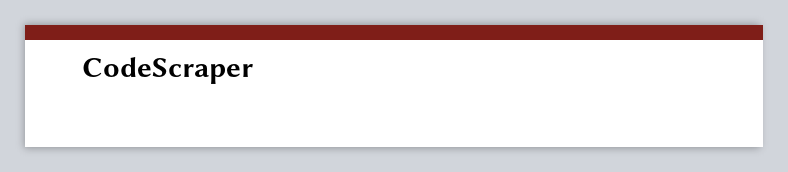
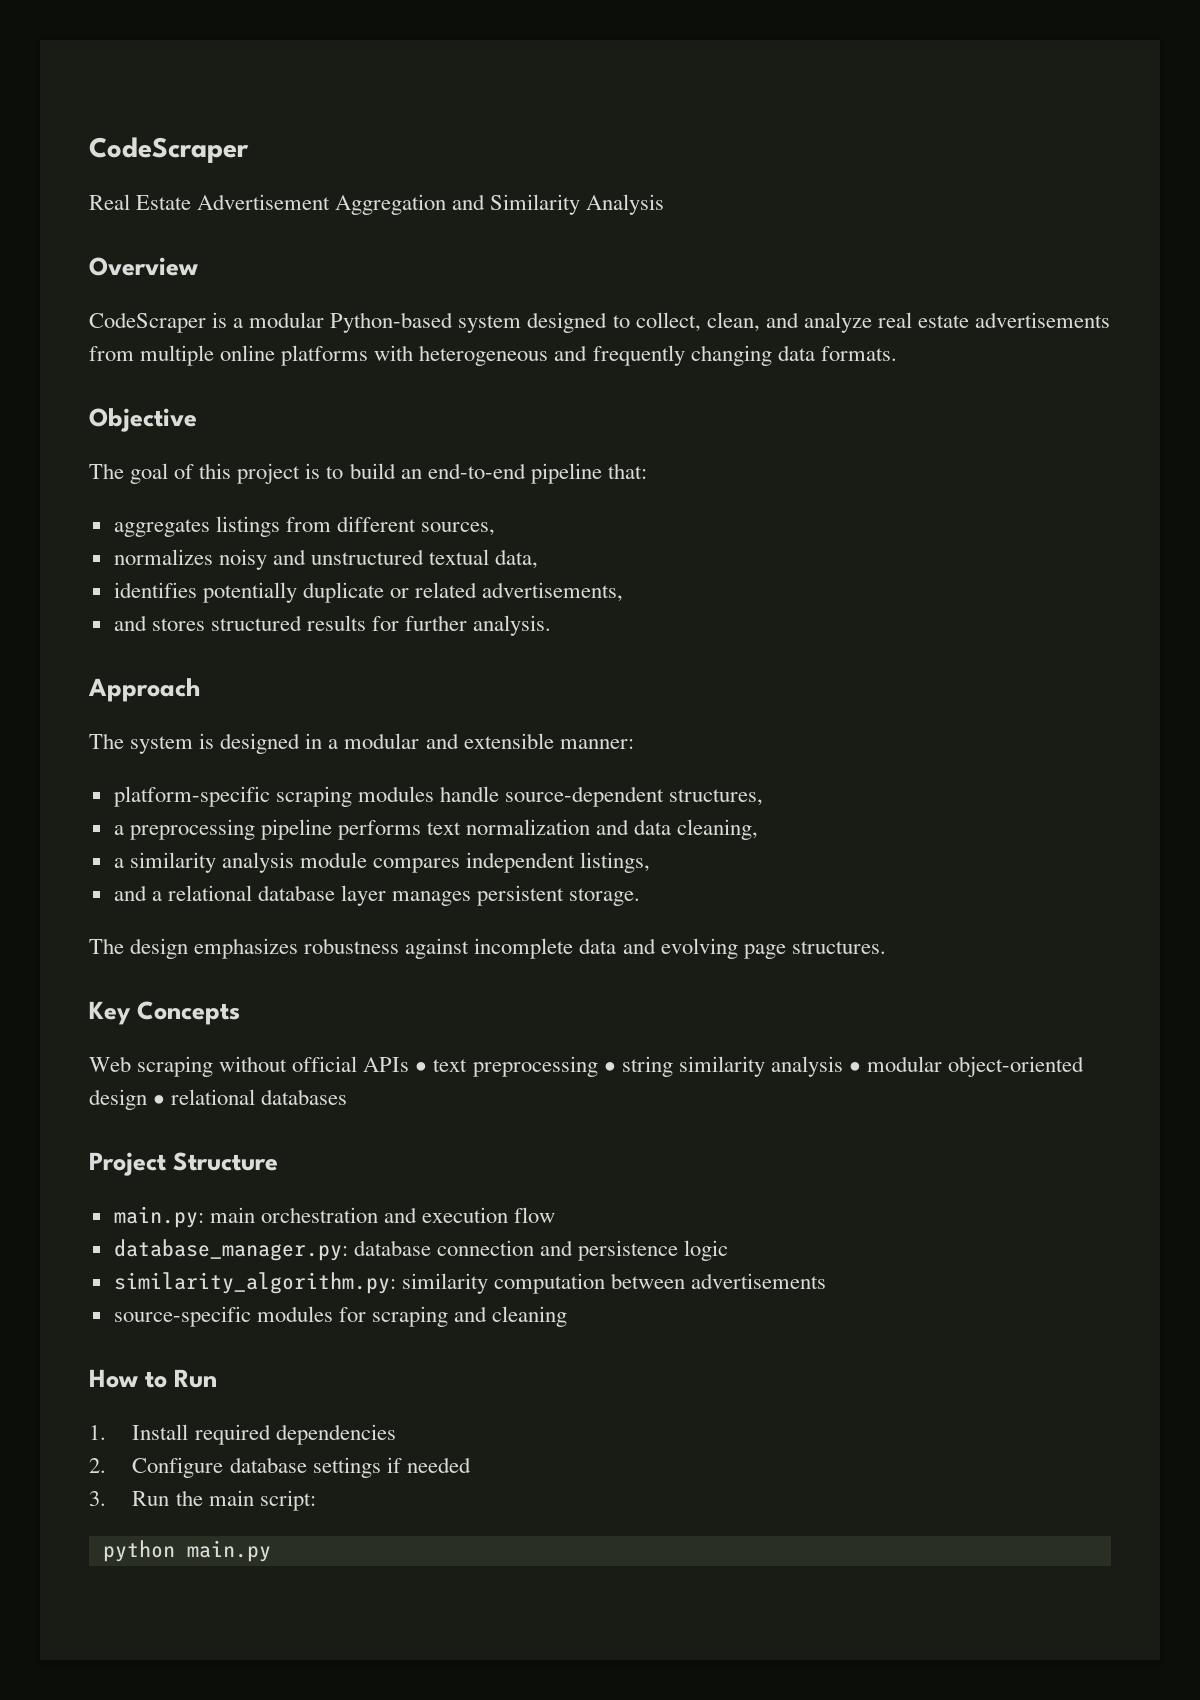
[82,57,253,84] CodeScraper -> [89,137,249,163] [89,194,665,215] [89,257,198,276] [89,312,1111,333] [89,345,897,366] [89,408,197,432] [89,463,647,484] [113,516,496,537] [113,549,539,570] [113,582,624,603] [113,615,552,636] [88,678,200,702] [89,733,634,754] [113,786,764,807] [113,819,759,840] [113,852,651,873] [113,885,641,906] [89,938,886,959] [89,1001,241,1025] [89,1056,1085,1077] [89,1089,348,1110] [89,1152,279,1176] [113,1206,556,1228] [113,1239,729,1261] [113,1272,827,1294] [113,1306,568,1327] [89,1369,218,1388] [89,1424,396,1445] [89,1457,471,1478] [89,1490,316,1511] [102,1540,271,1562] CodeScraper // Real Estate Advertisement Aggregation and Similarity Analysis // Overview // CodeScraper is a modular Python-based system designed to collect, clean, and analyze real estate advertisements from multiple online platforms with heterogeneous and frequently changing data formats. // Objective // The goal of this project is to build an end-to-end pipeline that: // aggregates listings from different sources, // normalizes noisy and unstructured textual data, // identifies potentially duplicate or related advertisements, // and stores structured results for further analysis. // Approach // The system is designed in a modular and extensible manner: // platform-specific scraping modules handle source-dependent structures, // a preprocessing pipeline performs text normalization and data cleaning, // a similarity analysis module compares independent listings, // and a relational database layer manages persistent storage. // The design emphasizes robustness against incomplete data and evolving page structures. // Key Concepts // Web scraping without official APIs • text preprocessing • string similarity analysis • modular object-oriented design • relational databases // Project Structure // main.py: main orchestration and execution flow // database_manager.py: database connection and persistence logic // similarity_algorithm.py: similarity computation between advertisements // source-specific modules for scraping and cleaning // How to Run // 1. Install required dependencies // 2. Configure database settings if needed // 3. Run the main script: // python main.py

